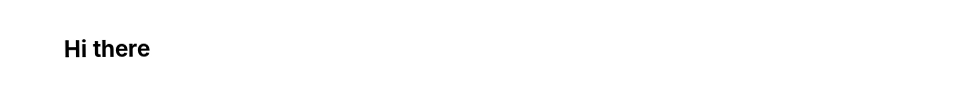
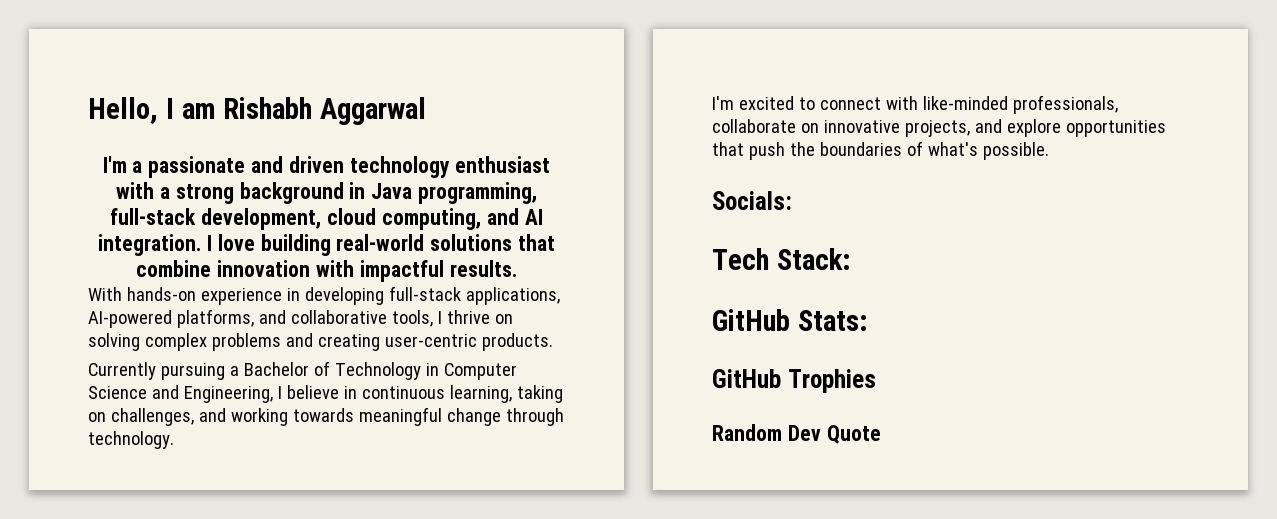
[63,39,152,58] Hi there -> [88,97,427,125] [102,156,551,178] [116,182,537,204] [110,208,543,230] [98,234,555,256] [136,260,517,282] [88,286,560,305] [88,309,513,328] [88,333,553,351] [88,361,517,380] [88,385,563,403] [88,407,564,426] [88,431,174,449] [712,95,1118,114] [712,119,1166,137] [712,141,1049,160] [712,191,792,210] [712,248,850,270] [712,309,867,331] [712,369,876,393] [712,424,881,444] Hello, I am Rishabh Aggarwal // I'm a passionate and driven technology enthusiast with a strong background in Java programming, full-stack development, cloud computing, and AI integration. I love building real-world solutions that combine innovation with impactful results. // With hands-on experience in developing full-stack applications, AI-powered platforms, and collaborative tools, I thrive on solving complex problems and creating user-centric products. // Currently pursuing a Bachelor of Technology in Computer Science and Engineering, I believe in continuous learning, taking on challenges, and working towards meaningful change through technology. // I'm excited to connect with like-minded professionals, collaborate on innovative projects, and explore opportunities that push the boundaries of what's possible. // Socials: // Tech Stack: // GitHub Stats: // GitHub Trophies // Random Dev Quote

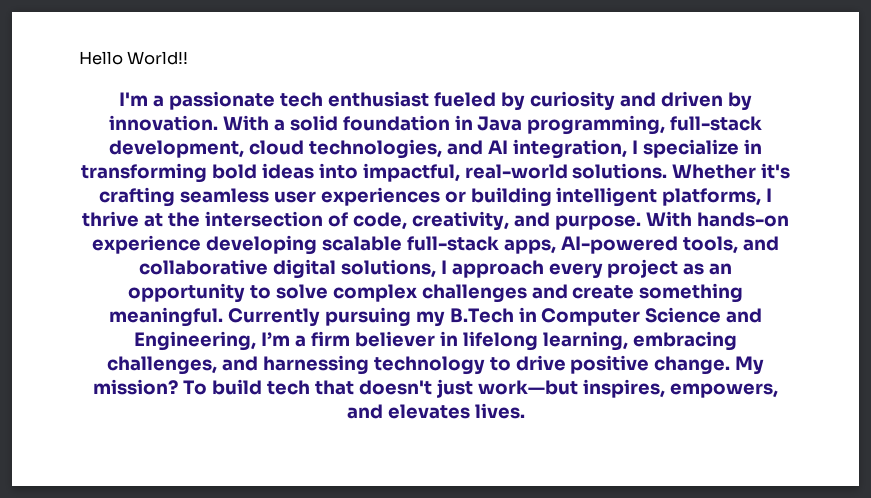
[88,97,427,125] [102,156,551,178] [116,182,344,204] Hello, I am Rishabh Aggarwal // I'm a passionate and driven technology enthusiast with a strong background -> [79,51,189,65] [119,91,752,111] [108,115,450,131] Hello World!! // I'm a passionate tech enthusiast fueled by curiosity and driven by innovation. With a solid foundation
[381,208,481,230] computing, -> [309,139,443,159] technologies,
[98,234,555,256] [136,260,517,282] [88,286,560,305] [88,309,513,328] [88,333,553,351] [88,361,421,380] integration. I love building real-world solutions that combine innovation with impactful results. // With hands-on experience in developing full-stack applications, AI-powered platforms, and collaborative tools, I thrive on solving complex problems and creating user-centric products. // Currently pursuing a Bachelor of Technology -> [512,139,762,159] [80,163,791,183] [98,187,773,207] [82,211,789,231] [92,235,779,255] [138,259,733,279] [127,283,744,303] [108,307,514,327] integration, I specialize in transforming bold ideas into impactful, real-world solutions. Whether it's crafting seamless user experiences or building intelligent platforms, I thrive at the intersection of code, creativity, and purpose. With hands-on experience developing scalable full-stack apps, AI-powered tools, and collaborative digital solutions, I approach every project as an opportunity to solve complex challenges and create something meaningful. Currently pursuing my B.Tech
[277,385,563,403] [88,407,564,426] [88,431,174,449] [712,95,1118,114] [712,119,1166,137] [712,141,1049,160] [712,191,792,210] [712,248,850,270] [712,309,867,331] [712,369,876,393] [712,424,881,444] I believe in continuous learning, taking on challenges, and working towards meaningful change through technology. // I'm excited to connect with like-minded professionals, collaborate on innovative projects, and explore opportunities that push the boundaries of what's possible. // Socials: // Tech Stack: // GitHub Stats: // GitHub Trophies // Random Dev Quote -> [261,331,737,351] [106,355,765,375] [93,379,778,398] [346,403,525,419] I’m a firm believer in lifelong learning, embracing challenges, and harnessing technology to drive positive change. My mission? To build tech that doesn't just work—but inspires, empowers, and elevates lives.

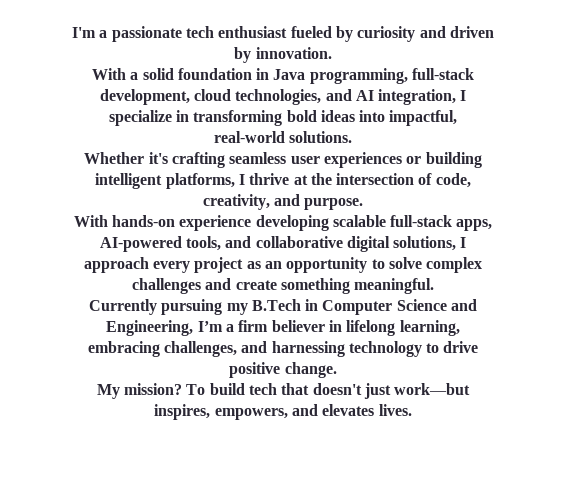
[79,51,189,65] Hello World!! // -> (72, 32) none
(218, 123) none -> (332, 53) //
(668, 171) none -> (353, 137) //
(641, 222) none -> (364, 204) //
(223, 317) none -> (435, 286) //
(731, 365) none -> (337, 370) //

